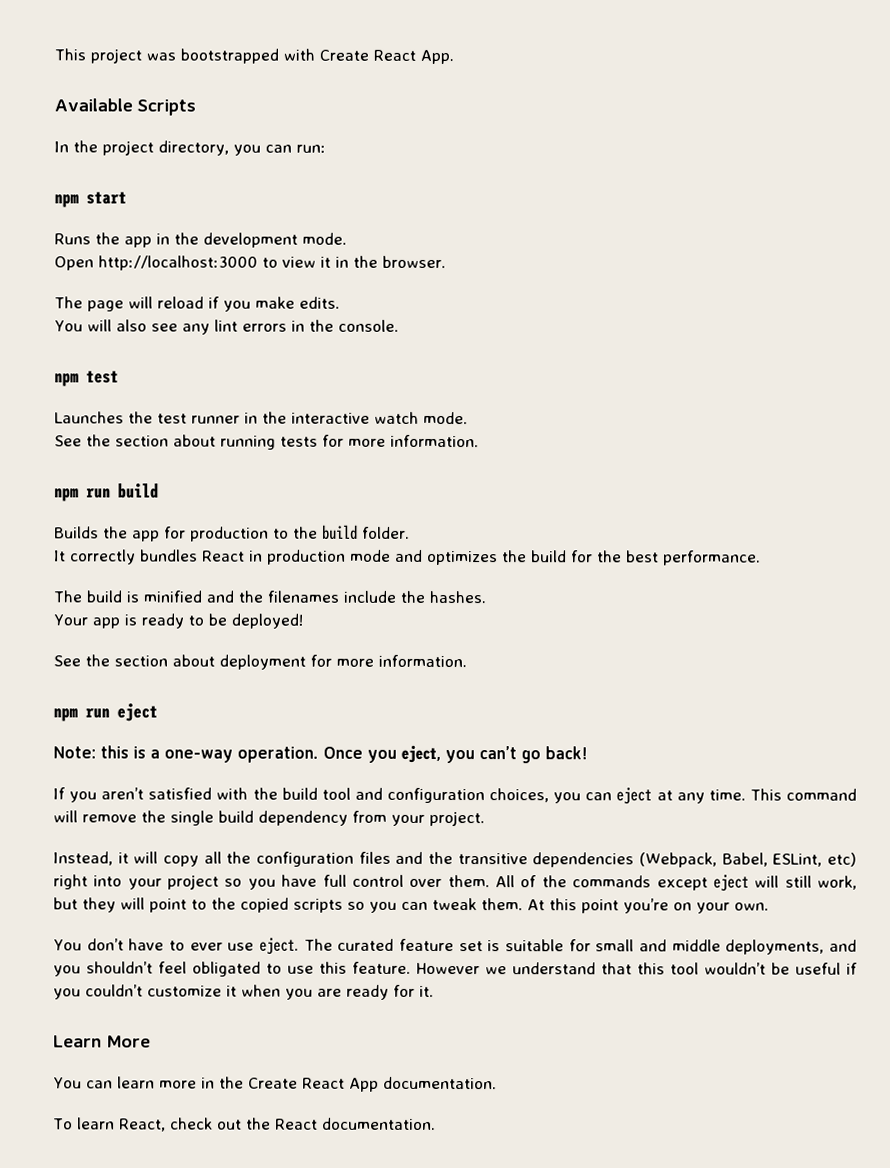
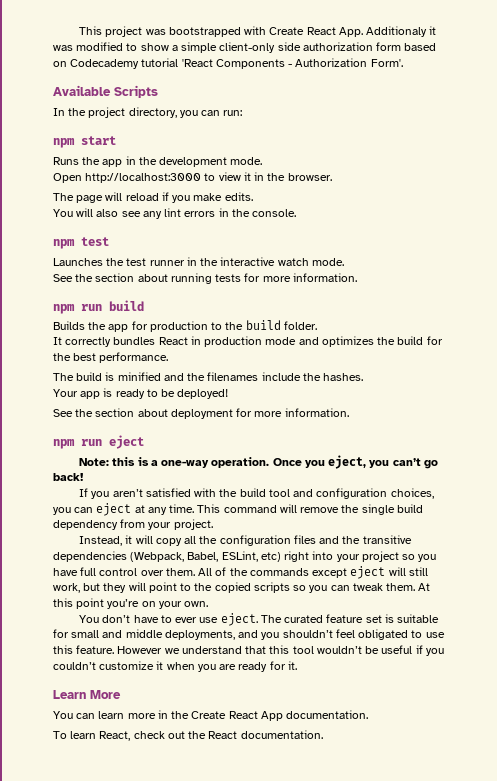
(454, 57) none -> [366,26,437,37] [53,42,437,53] [53,58,403,69] Additionaly it was modified to show a simple client-only side authorization form based on Codecademy tutorial 'React Components - Authorization Form'.

